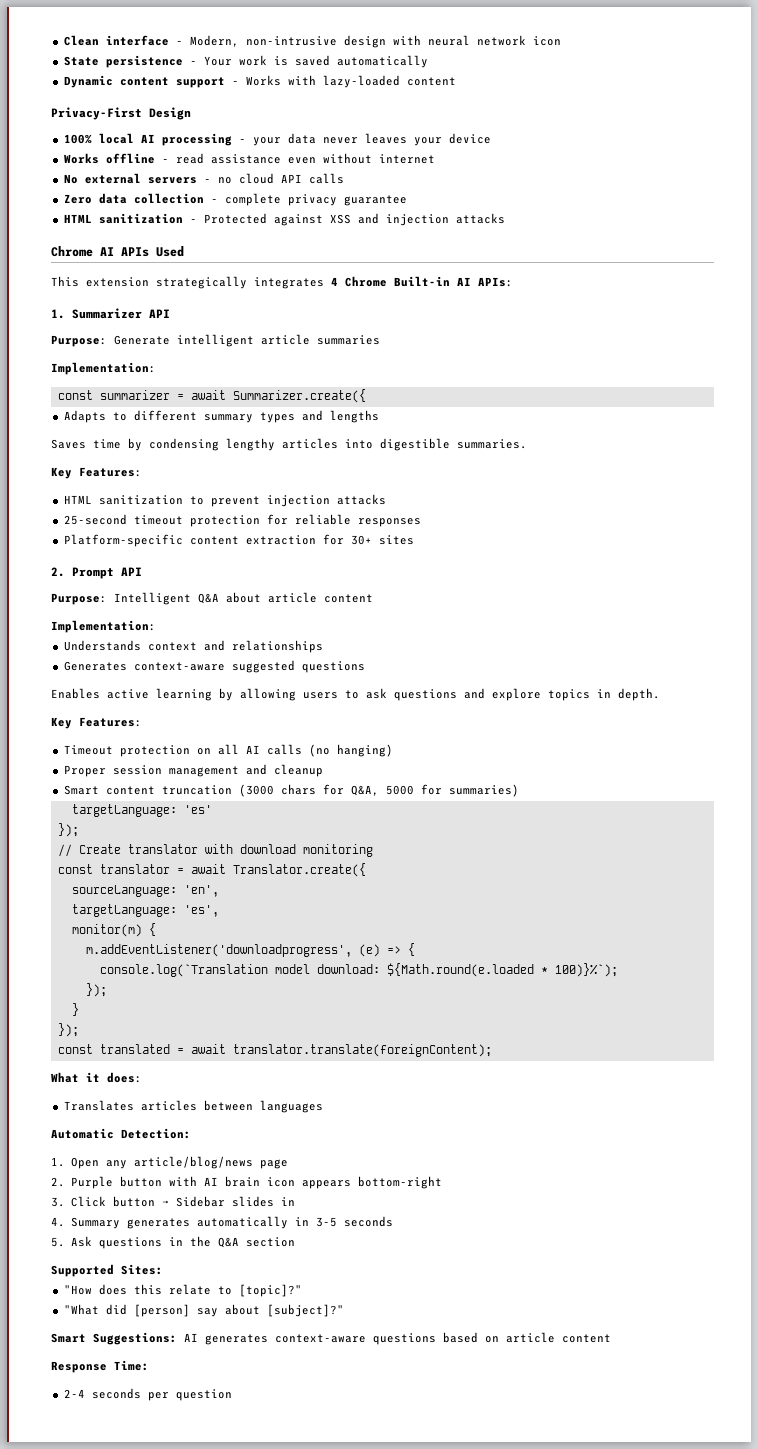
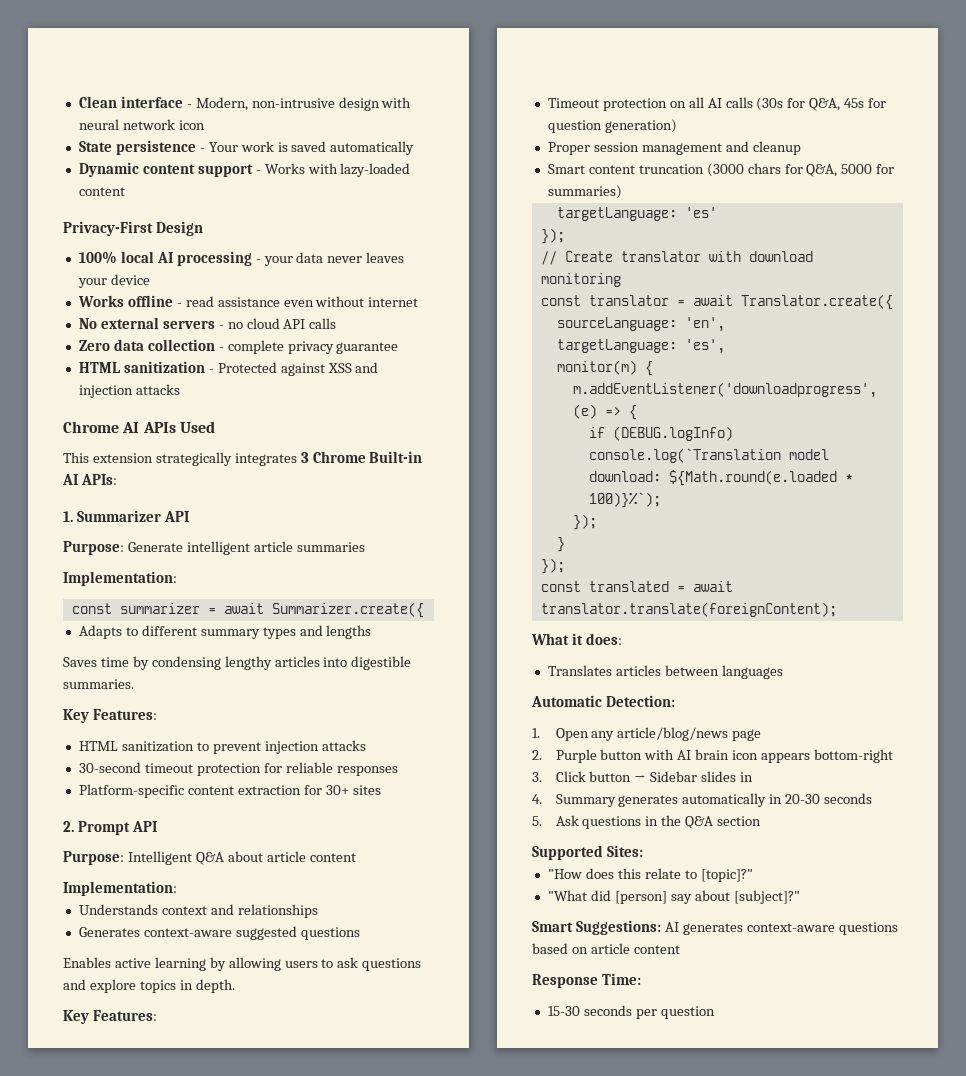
[331,277,338,286] 4 -> [300,452,309,463] 3
[63,514,127,525] 25-second -> [78,762,141,773] 30-second
[308,744,393,757] (no hanging) -> [756,97,887,111] [547,119,677,133] (30s for Q&A, 45s for question generation)
(415, 949) none -> [588,426,733,441] if (DEBUG.logInfo)
[315,1217,337,1227] 3-5 -> [785,794,821,804] 20-30
[63,1389,85,1398] 2-4 -> [547,1006,580,1016] 15-30

